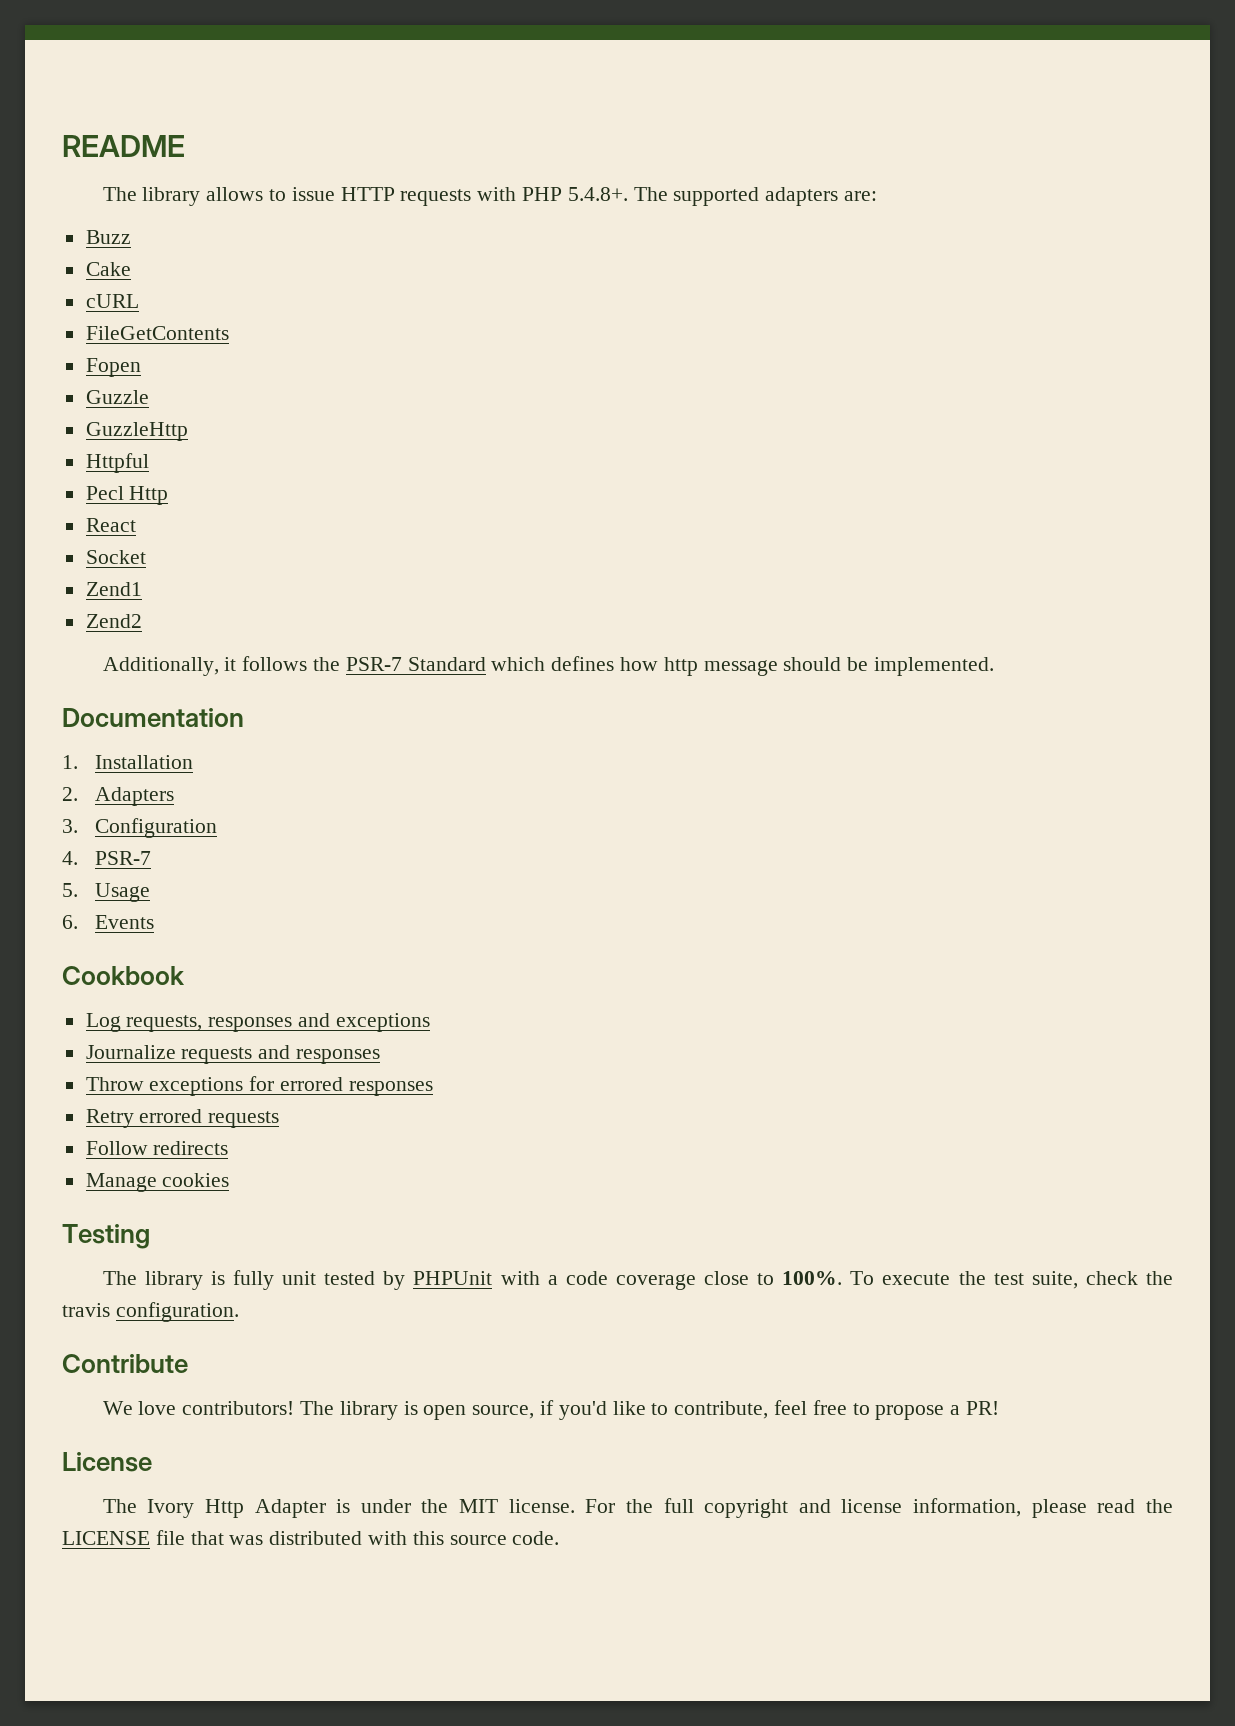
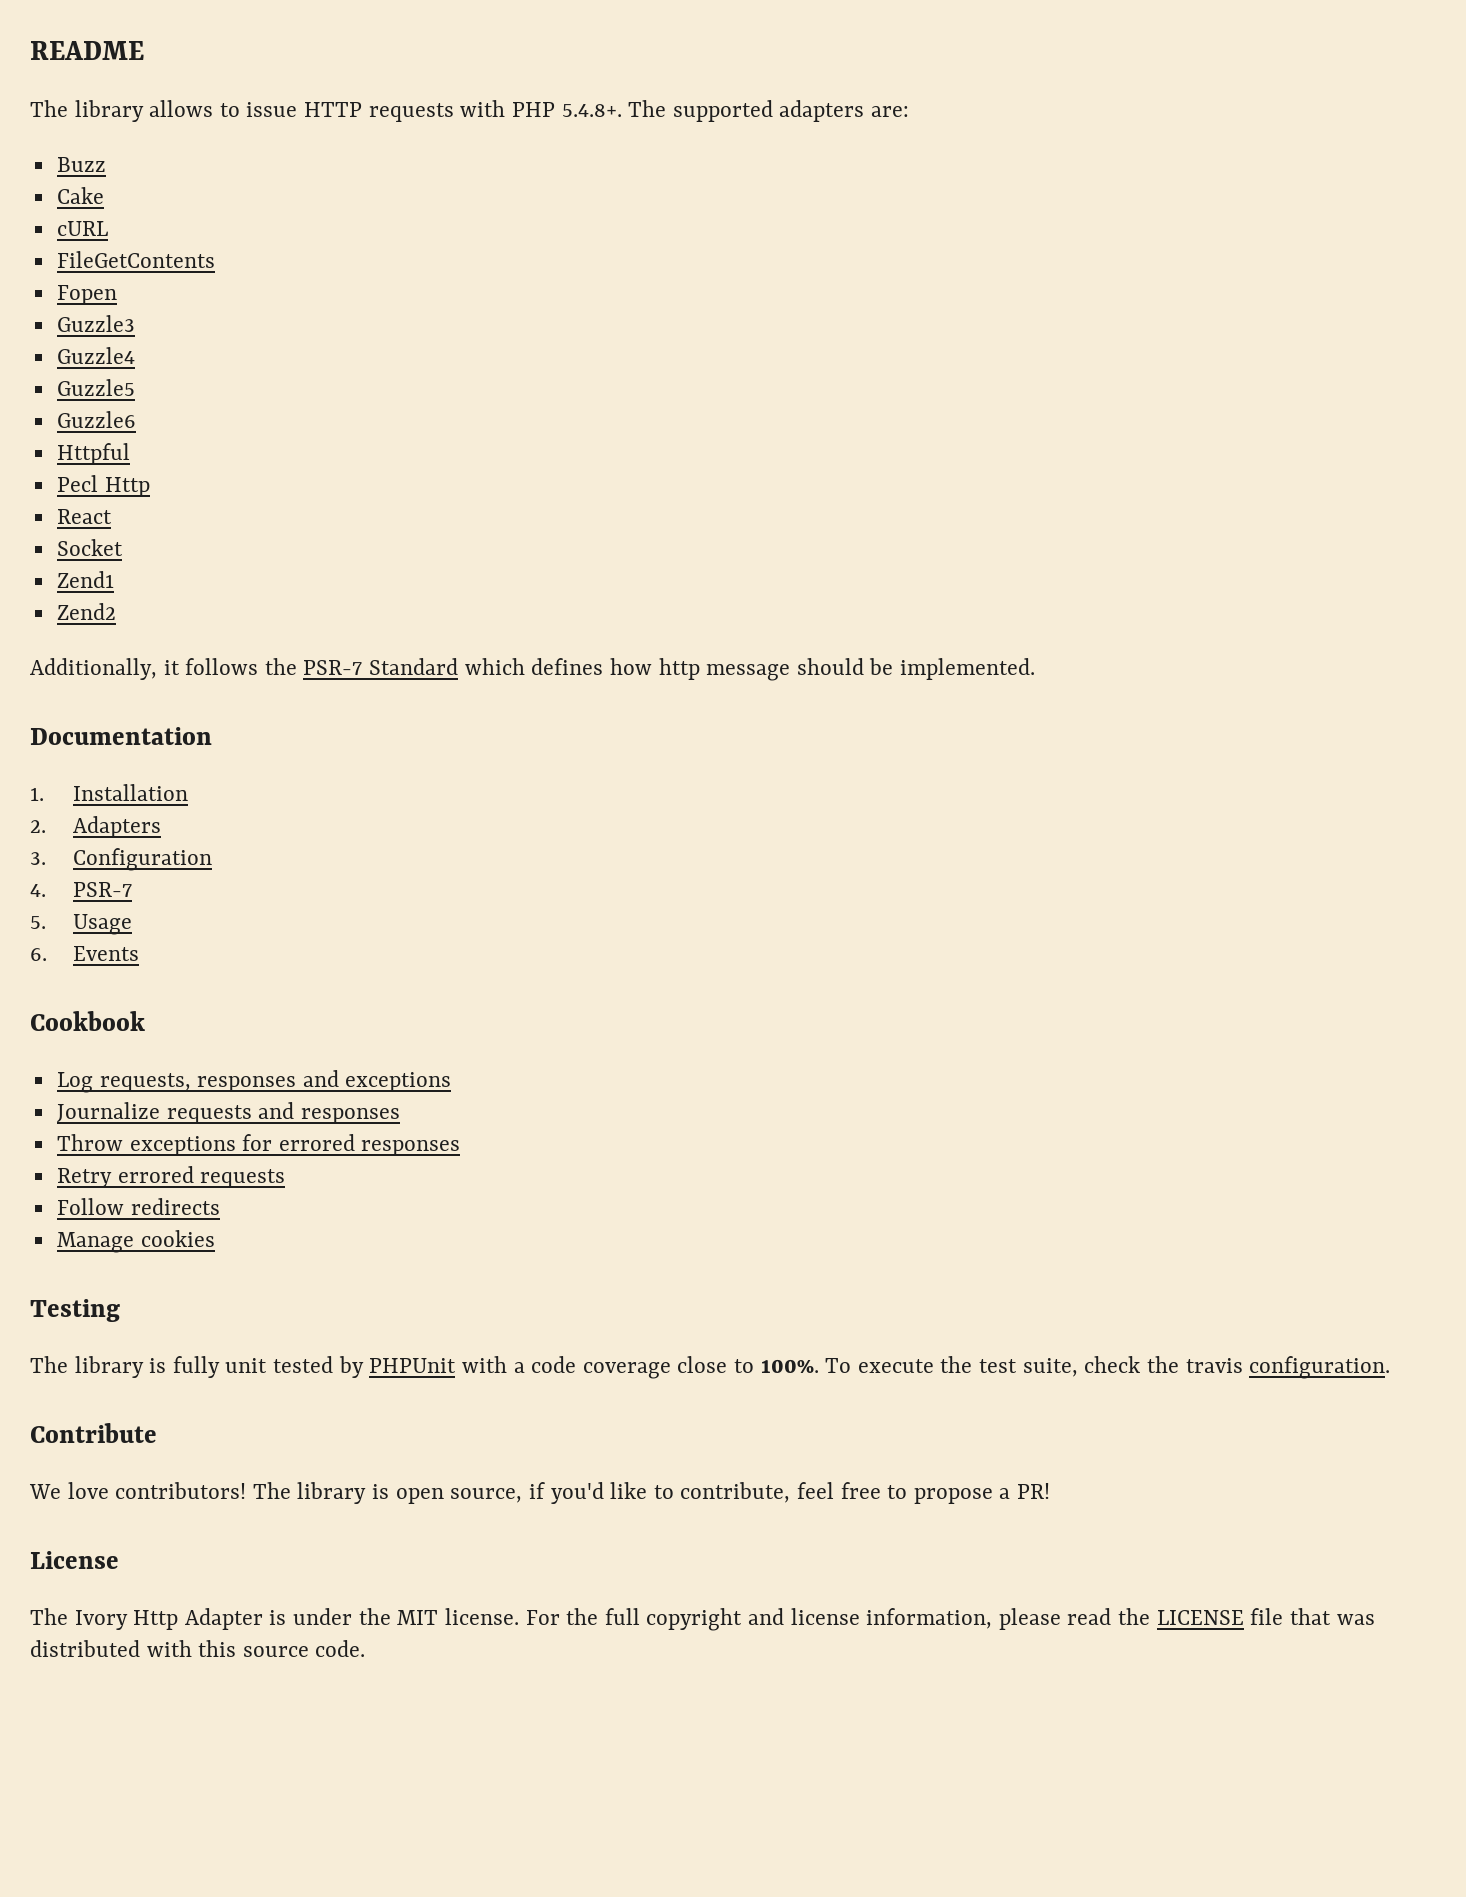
[85,390,149,404] [85,422,188,441] Guzzle // GuzzleHttp -> [56,315,135,332] [56,347,135,364] [56,379,135,396] [56,411,136,428] Guzzle3 // Guzzle4 // Guzzle5 // Guzzle6

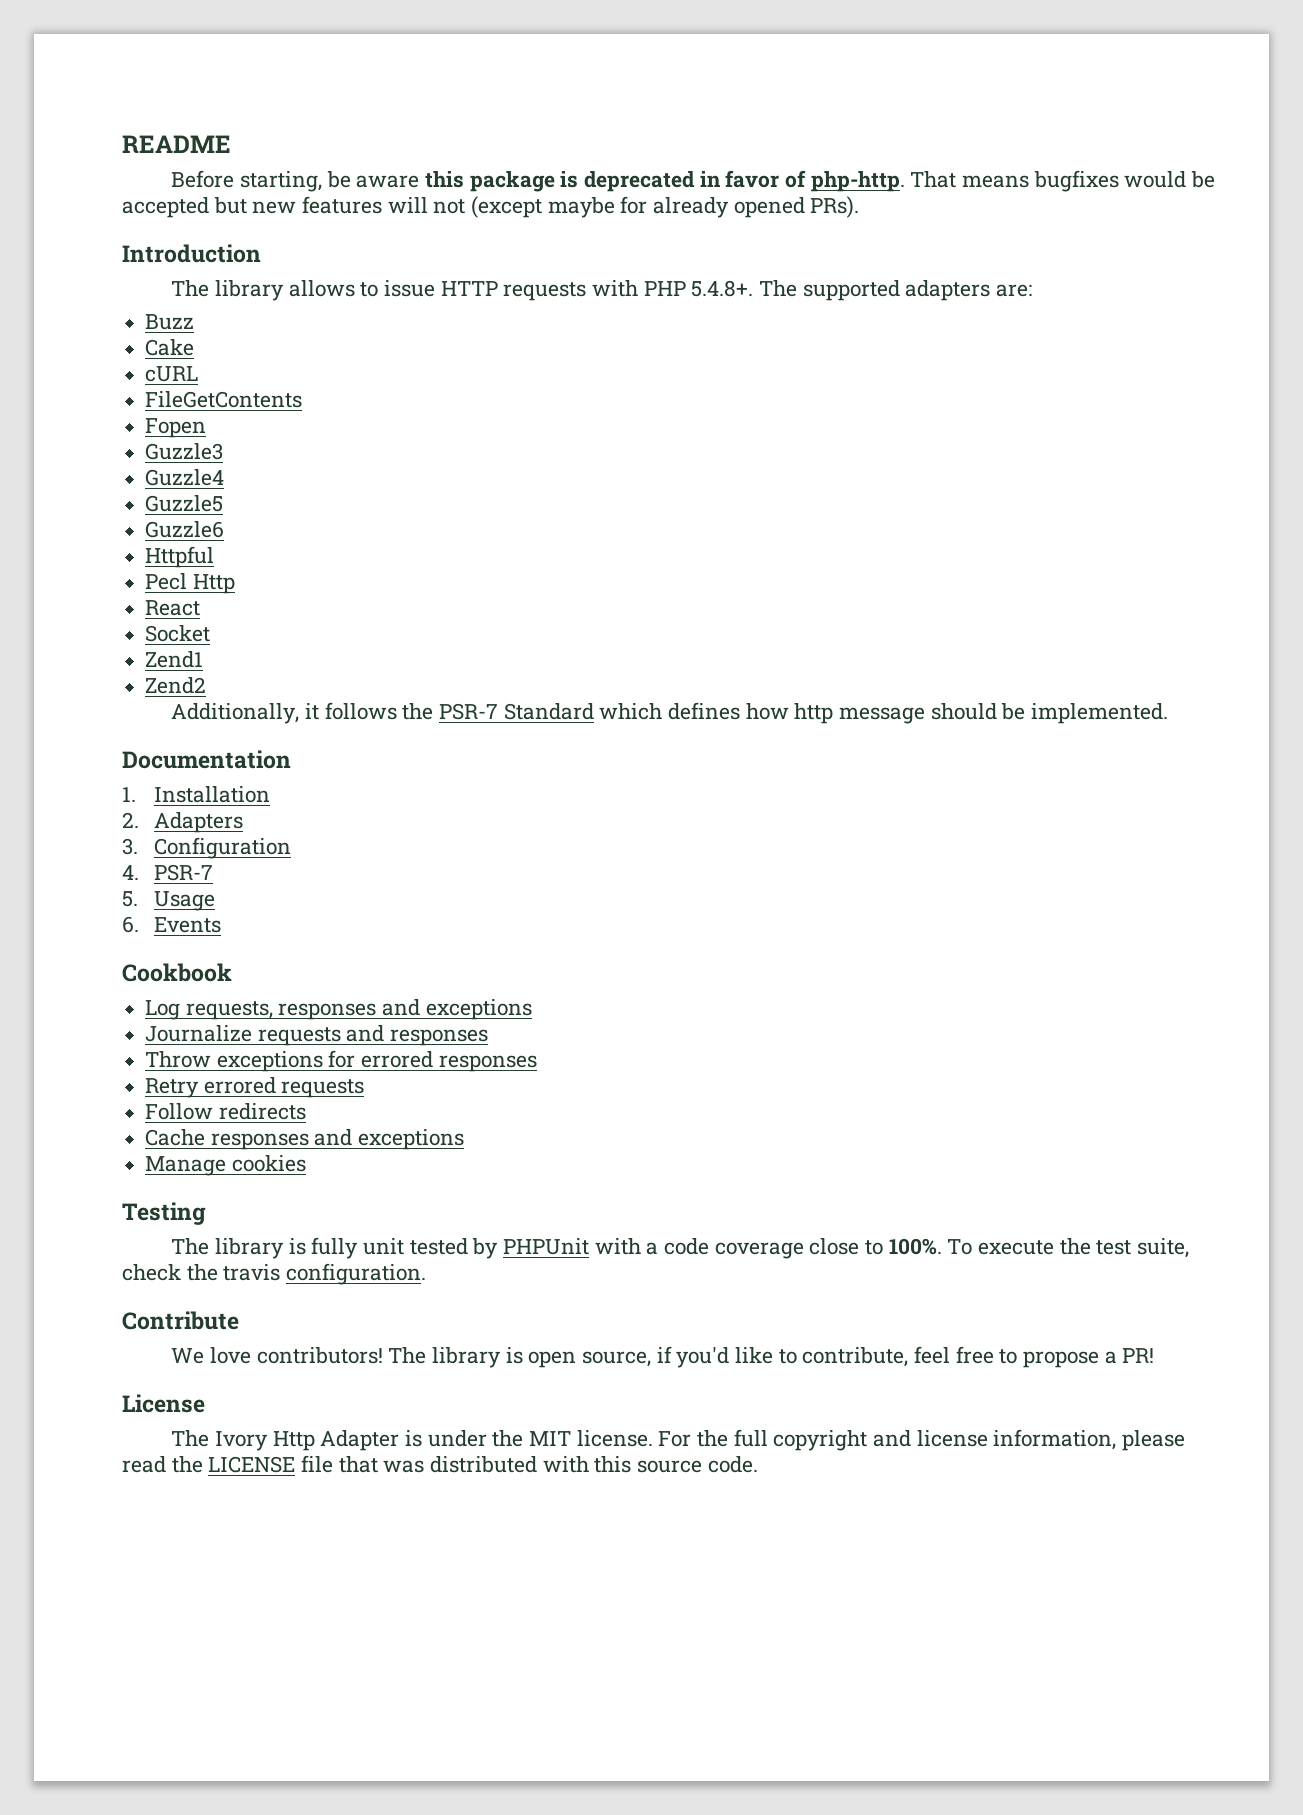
(144, 50) none -> [171,170,1215,192] [122,196,860,218] [122,244,261,263] // Before starting, be aware this package is deprecated in favor of php-http. That means bugfixes would be accepted but new features will not (except maybe for already opened PRs). // Introduction
(220, 1206) none -> [145,1129,465,1150] // Cache responses and exceptions

